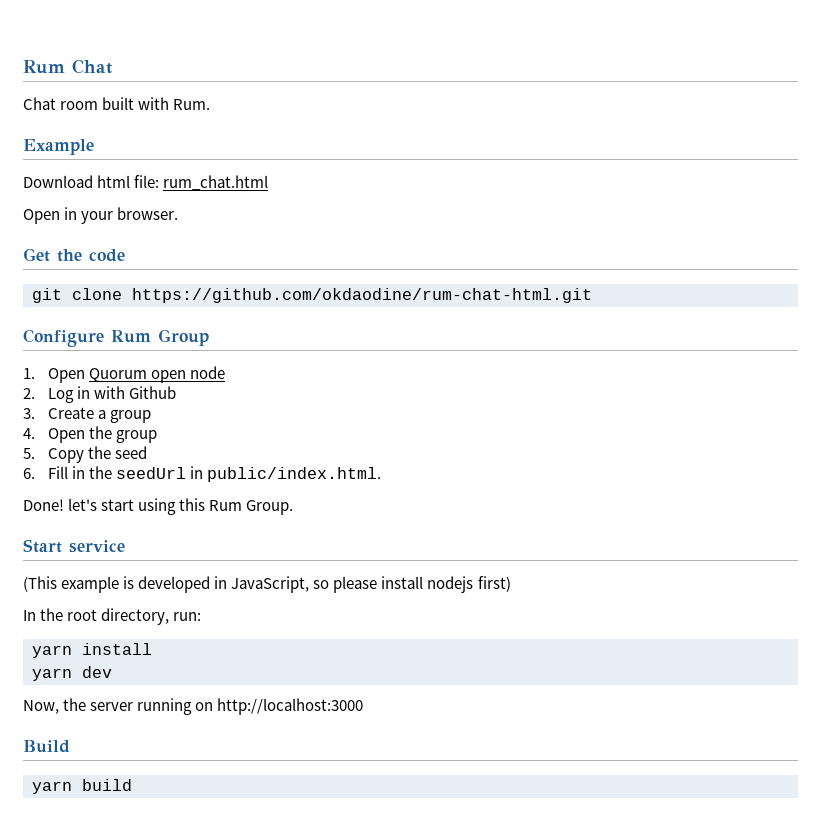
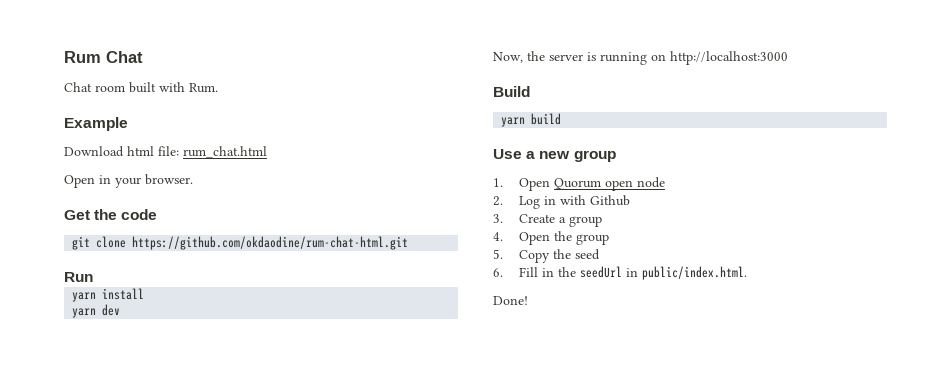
[23,329,209,347] Configure Rum Group -> [64,272,93,282] [72,288,145,302] [72,304,121,318] [493,51,788,65] [493,86,530,97] [501,113,562,127] [493,149,616,162] Run // yarn install // yarn dev // Now, the server is running on http://localhost:3000 // Build // yarn build // Use a new group
[68,498,294,515] [23,539,125,553] [23,576,511,593] [23,608,202,625] [32,643,152,658] [32,666,112,681] [23,698,364,715] [23,740,70,753] [32,779,132,794] let's start using this Rum Group. // Start service // (This example is developed in JavaScript, so please install nodejs first) // In the root directory, run: // yarn install // yarn dev // Now, the server running on http://localhost:3000 // Build // yarn build -> (528, 300) none

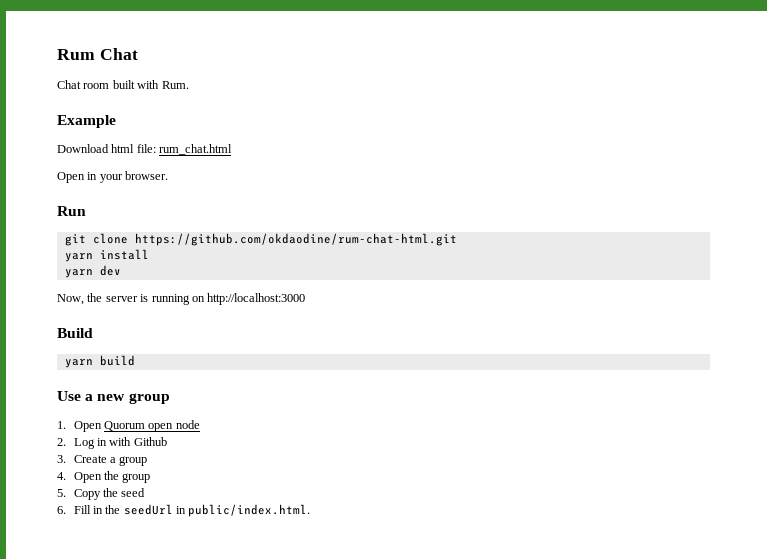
[64,209,158,220] Get the code -> [57,206,86,216] Run
[64,272,93,282] // Run -> (457, 239) none
[493,296,528,305] // Done! -> (311, 510) none

